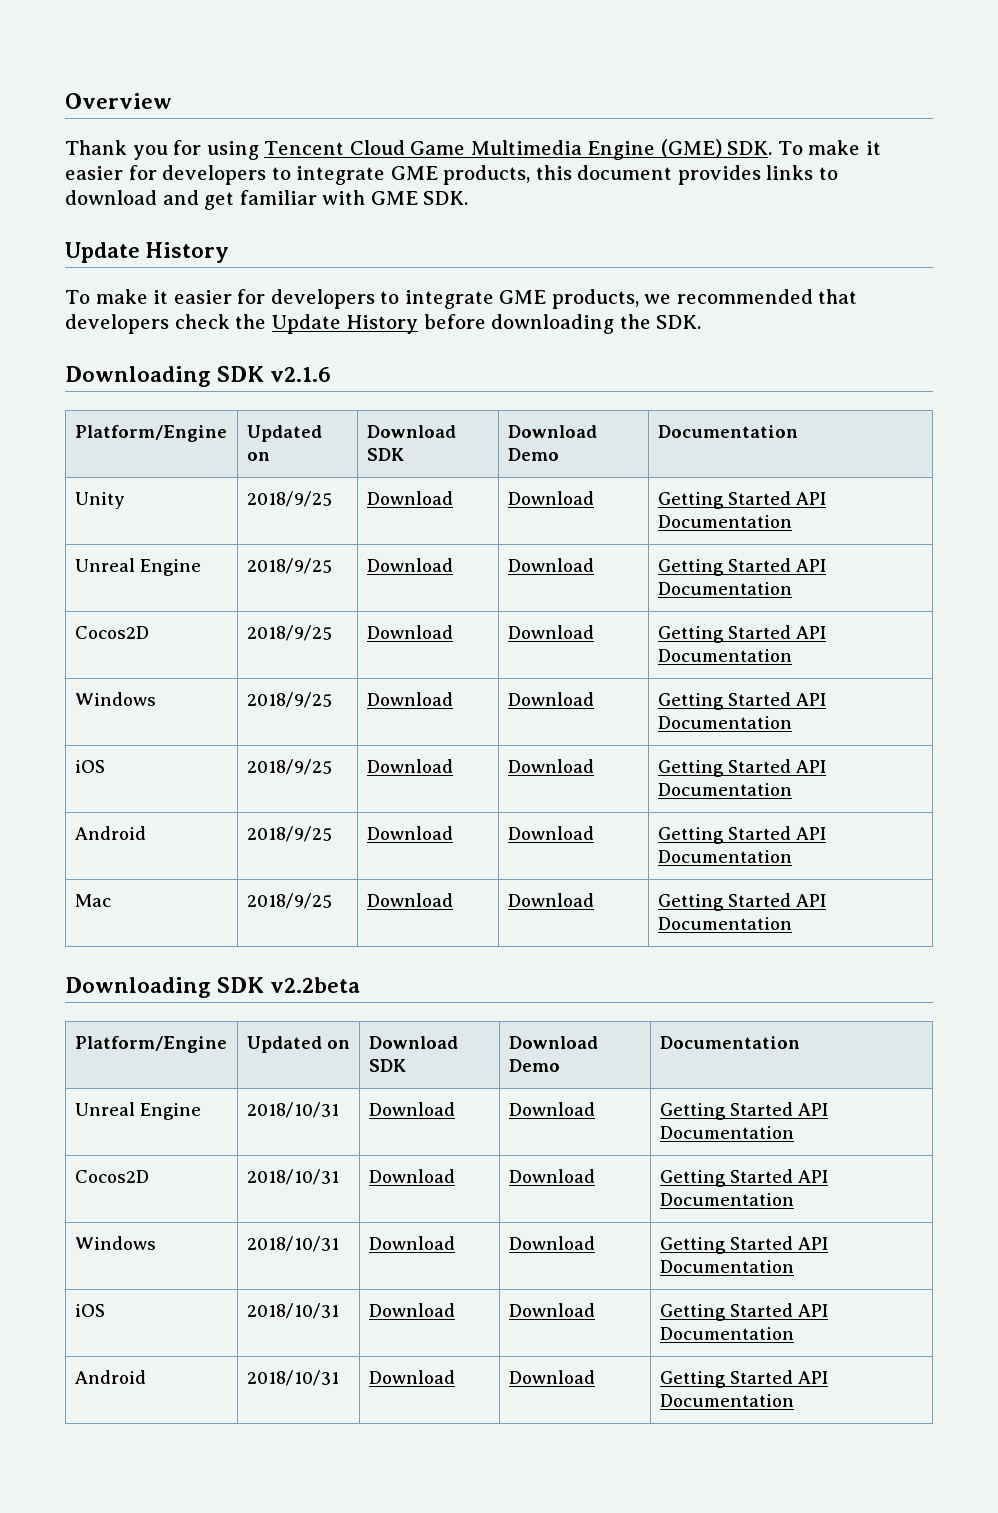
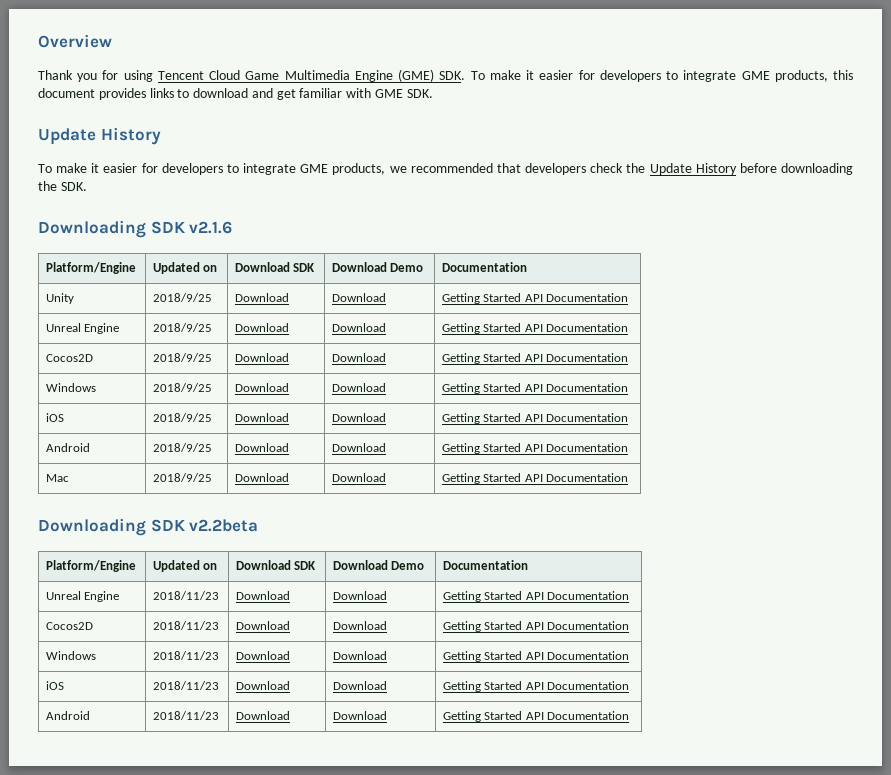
[246,1102,339,1118] [368,1102,455,1116] [508,1102,595,1116] [659,1102,828,1120] [659,1126,794,1139] [74,1170,149,1183] [246,1169,339,1185] [368,1169,455,1183] [508,1169,595,1183] [659,1169,828,1187] [659,1193,794,1206] [74,1236,156,1250] [246,1236,339,1252] [368,1236,455,1250] [508,1236,595,1250] [659,1236,828,1254] [659,1260,794,1273] [74,1304,105,1317] [246,1303,339,1319] [368,1303,455,1317] [508,1303,595,1317] [659,1303,828,1321] [659,1327,794,1340] [74,1370,146,1384] [246,1370,339,1386] 2018/10/31 | Download | Download | Getting Started API Documentation // Cocos2D | 2018/10/31 | Download | Download | Getting Started API Documentation // Windows | 2018/10/31 | Download | Download | Getting Started API Documentation // iOS | 2018/10/31 | Download | Download | Getting Started API Documentation // Android | 2018/10/31 -> [153,591,220,600] [236,591,291,600] [333,591,388,600] [443,591,630,602] [46,622,94,630] [153,621,220,630] [236,621,291,630] [333,621,388,630] [443,621,630,632] [46,651,97,660] [153,651,220,660] [236,651,291,660] [333,651,388,660] [443,651,630,662] [46,681,65,690] [153,681,220,690] [236,681,291,690] [333,681,388,690] [443,681,630,692] [46,711,91,720] [153,711,220,720] 2018/11/23 | Download | Download | Getting Started API Documentation // Cocos2D | 2018/11/23 | Download | Download | Getting Started API Documentation // Windows | 2018/11/23 | Download | Download | Getting Started API Documentation // iOS | 2018/11/23 | Download | Download | Getting Started API Documentation // Android | 2018/11/23

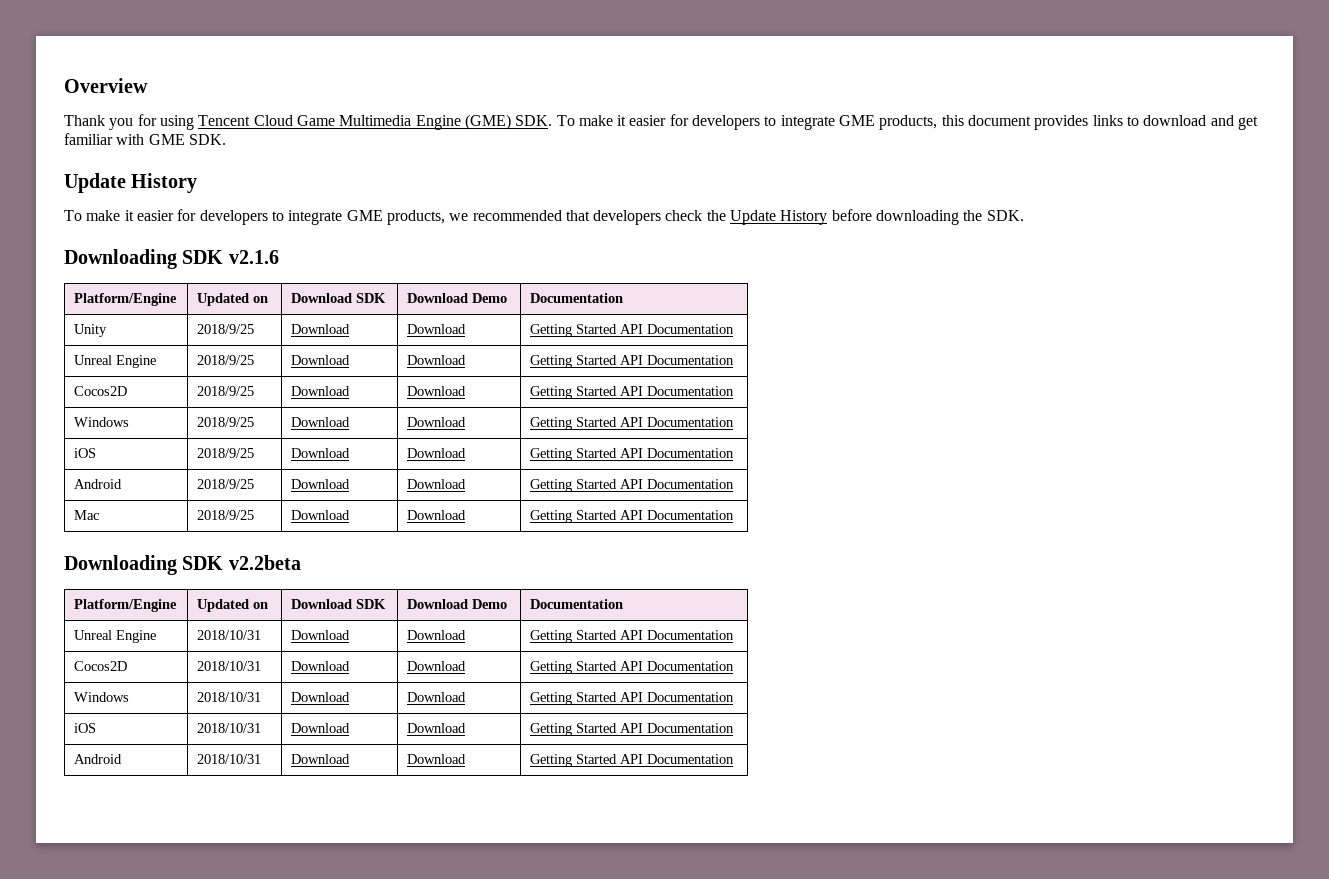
[153,591,220,600] [236,591,291,600] [333,591,388,600] [443,591,630,602] [46,622,94,630] [153,621,220,630] [236,621,291,630] [333,621,388,630] [443,621,630,632] [46,651,97,660] [153,651,220,660] [236,651,291,660] [333,651,388,660] [443,651,630,662] [46,681,65,690] [153,681,220,690] [236,681,291,690] [333,681,388,690] [443,681,630,692] [46,711,91,720] [153,711,220,720] 2018/11/23 | Download | Download | Getting Started API Documentation // Cocos2D | 2018/11/23 | Download | Download | Getting Started API Documentation // Windows | 2018/11/23 | Download | Download | Getting Started API Documentation // iOS | 2018/11/23 | Download | Download | Getting Started API Documentation // Android | 2018/11/23 -> [197,630,262,640] [291,630,351,640] [407,630,467,640] [530,630,735,643] [74,661,128,671] [197,661,262,671] [291,661,351,671] [407,661,467,671] [530,661,735,674] [74,692,130,702] [197,692,262,702] [291,692,351,702] [407,692,467,702] [530,692,735,705] [74,723,97,733] [197,723,262,733] [291,723,351,733] [407,723,467,733] [530,723,735,736] [74,754,123,764] [197,754,262,764] 2018/10/31 | Download | Download | Getting Started API Documentation // Cocos2D | 2018/10/31 | Download | Download | Getting Started API Documentation // Windows | 2018/10/31 | Download | Download | Getting Started API Documentation // iOS | 2018/10/31 | Download | Download | Getting Started API Documentation // Android | 2018/10/31

